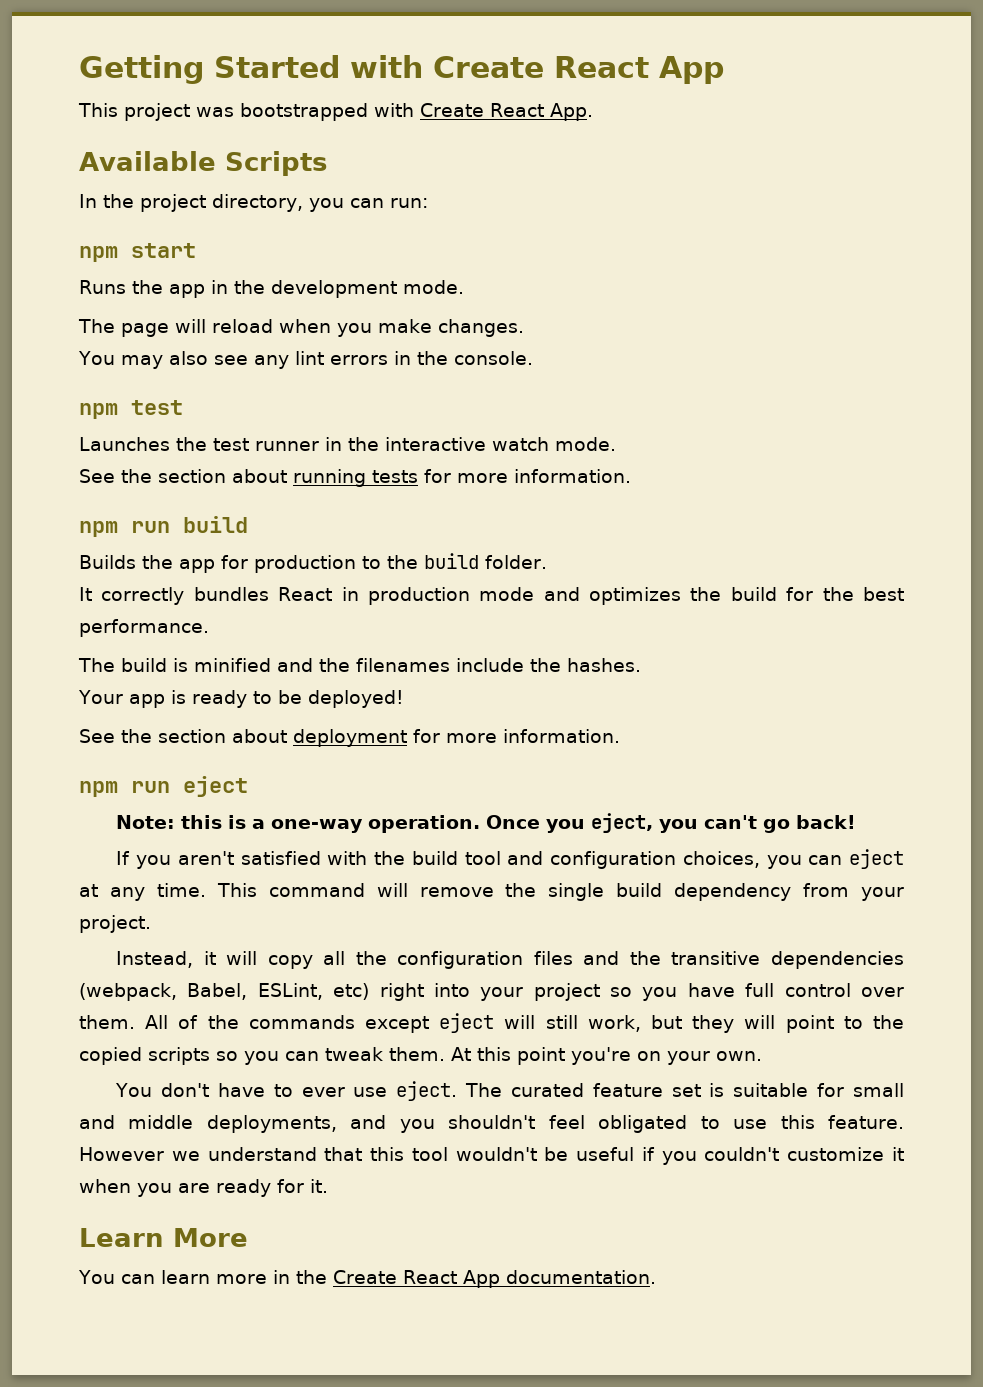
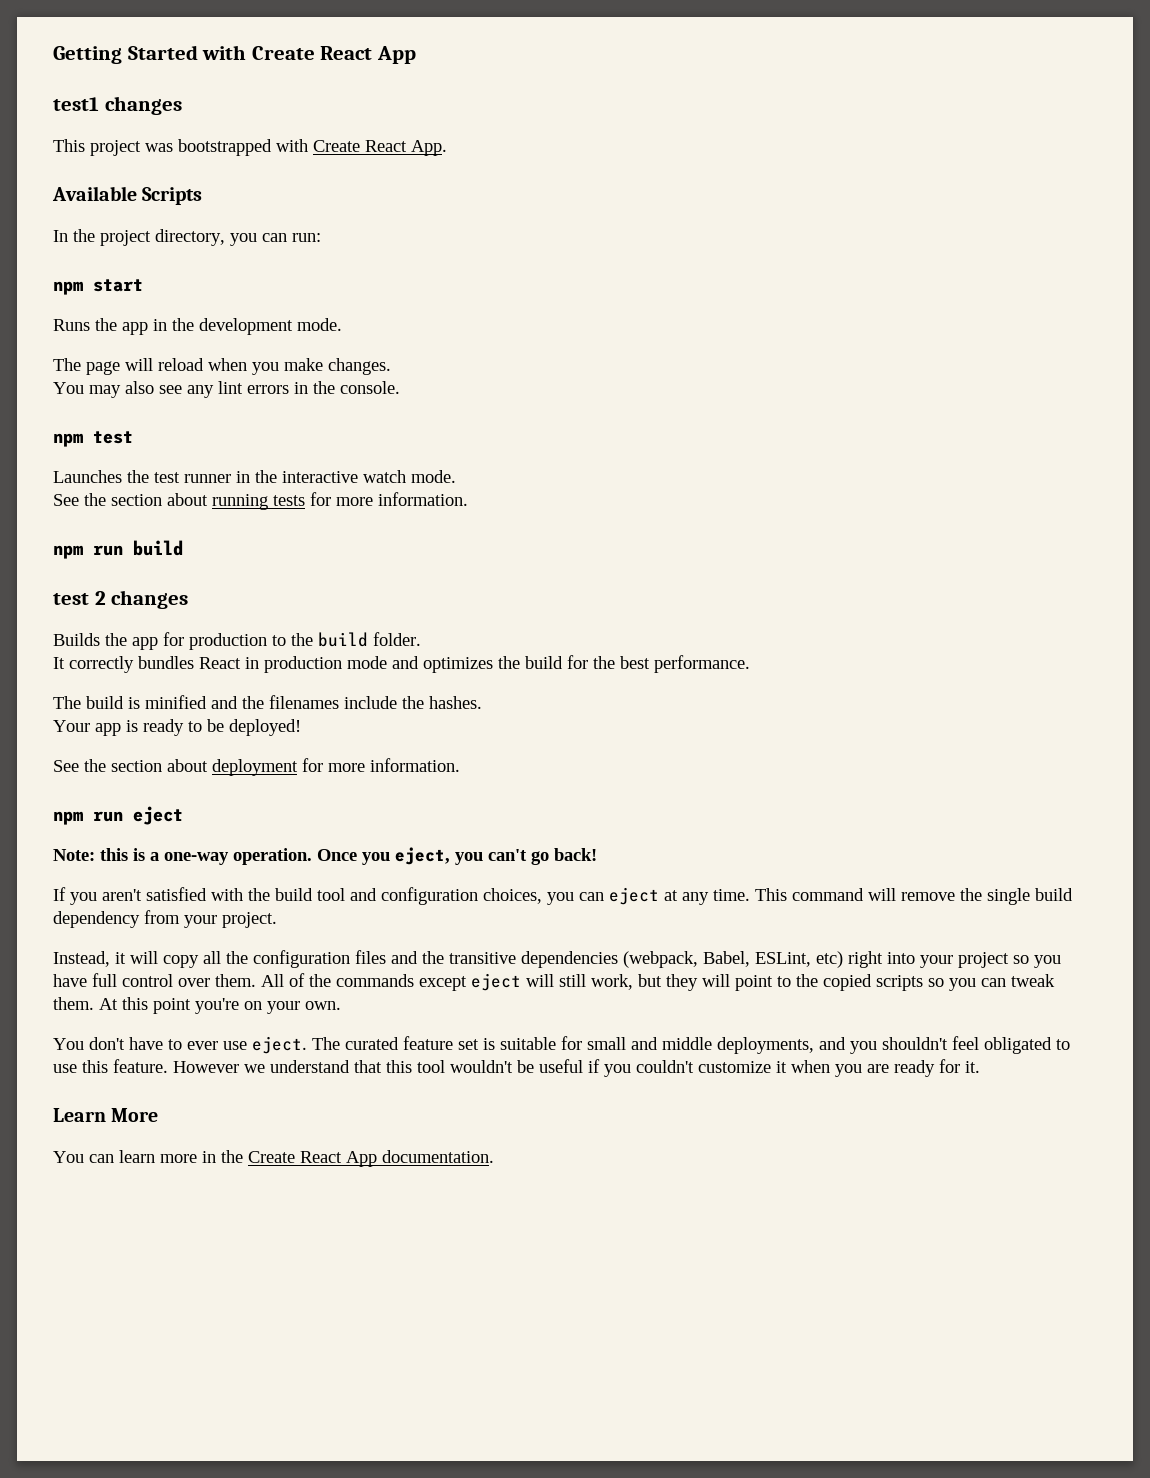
(724, 70) none -> [53,96,182,115] // test1 changes
(248, 524) none -> [53,590,189,609] // test 2 changes

